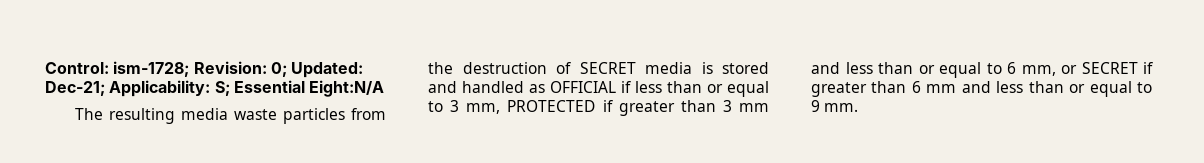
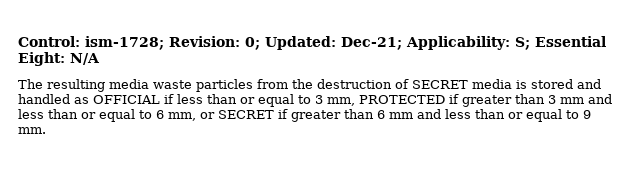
[309,80,385,97] Eight:N/A -> [18,52,100,66] Eight: N/A

